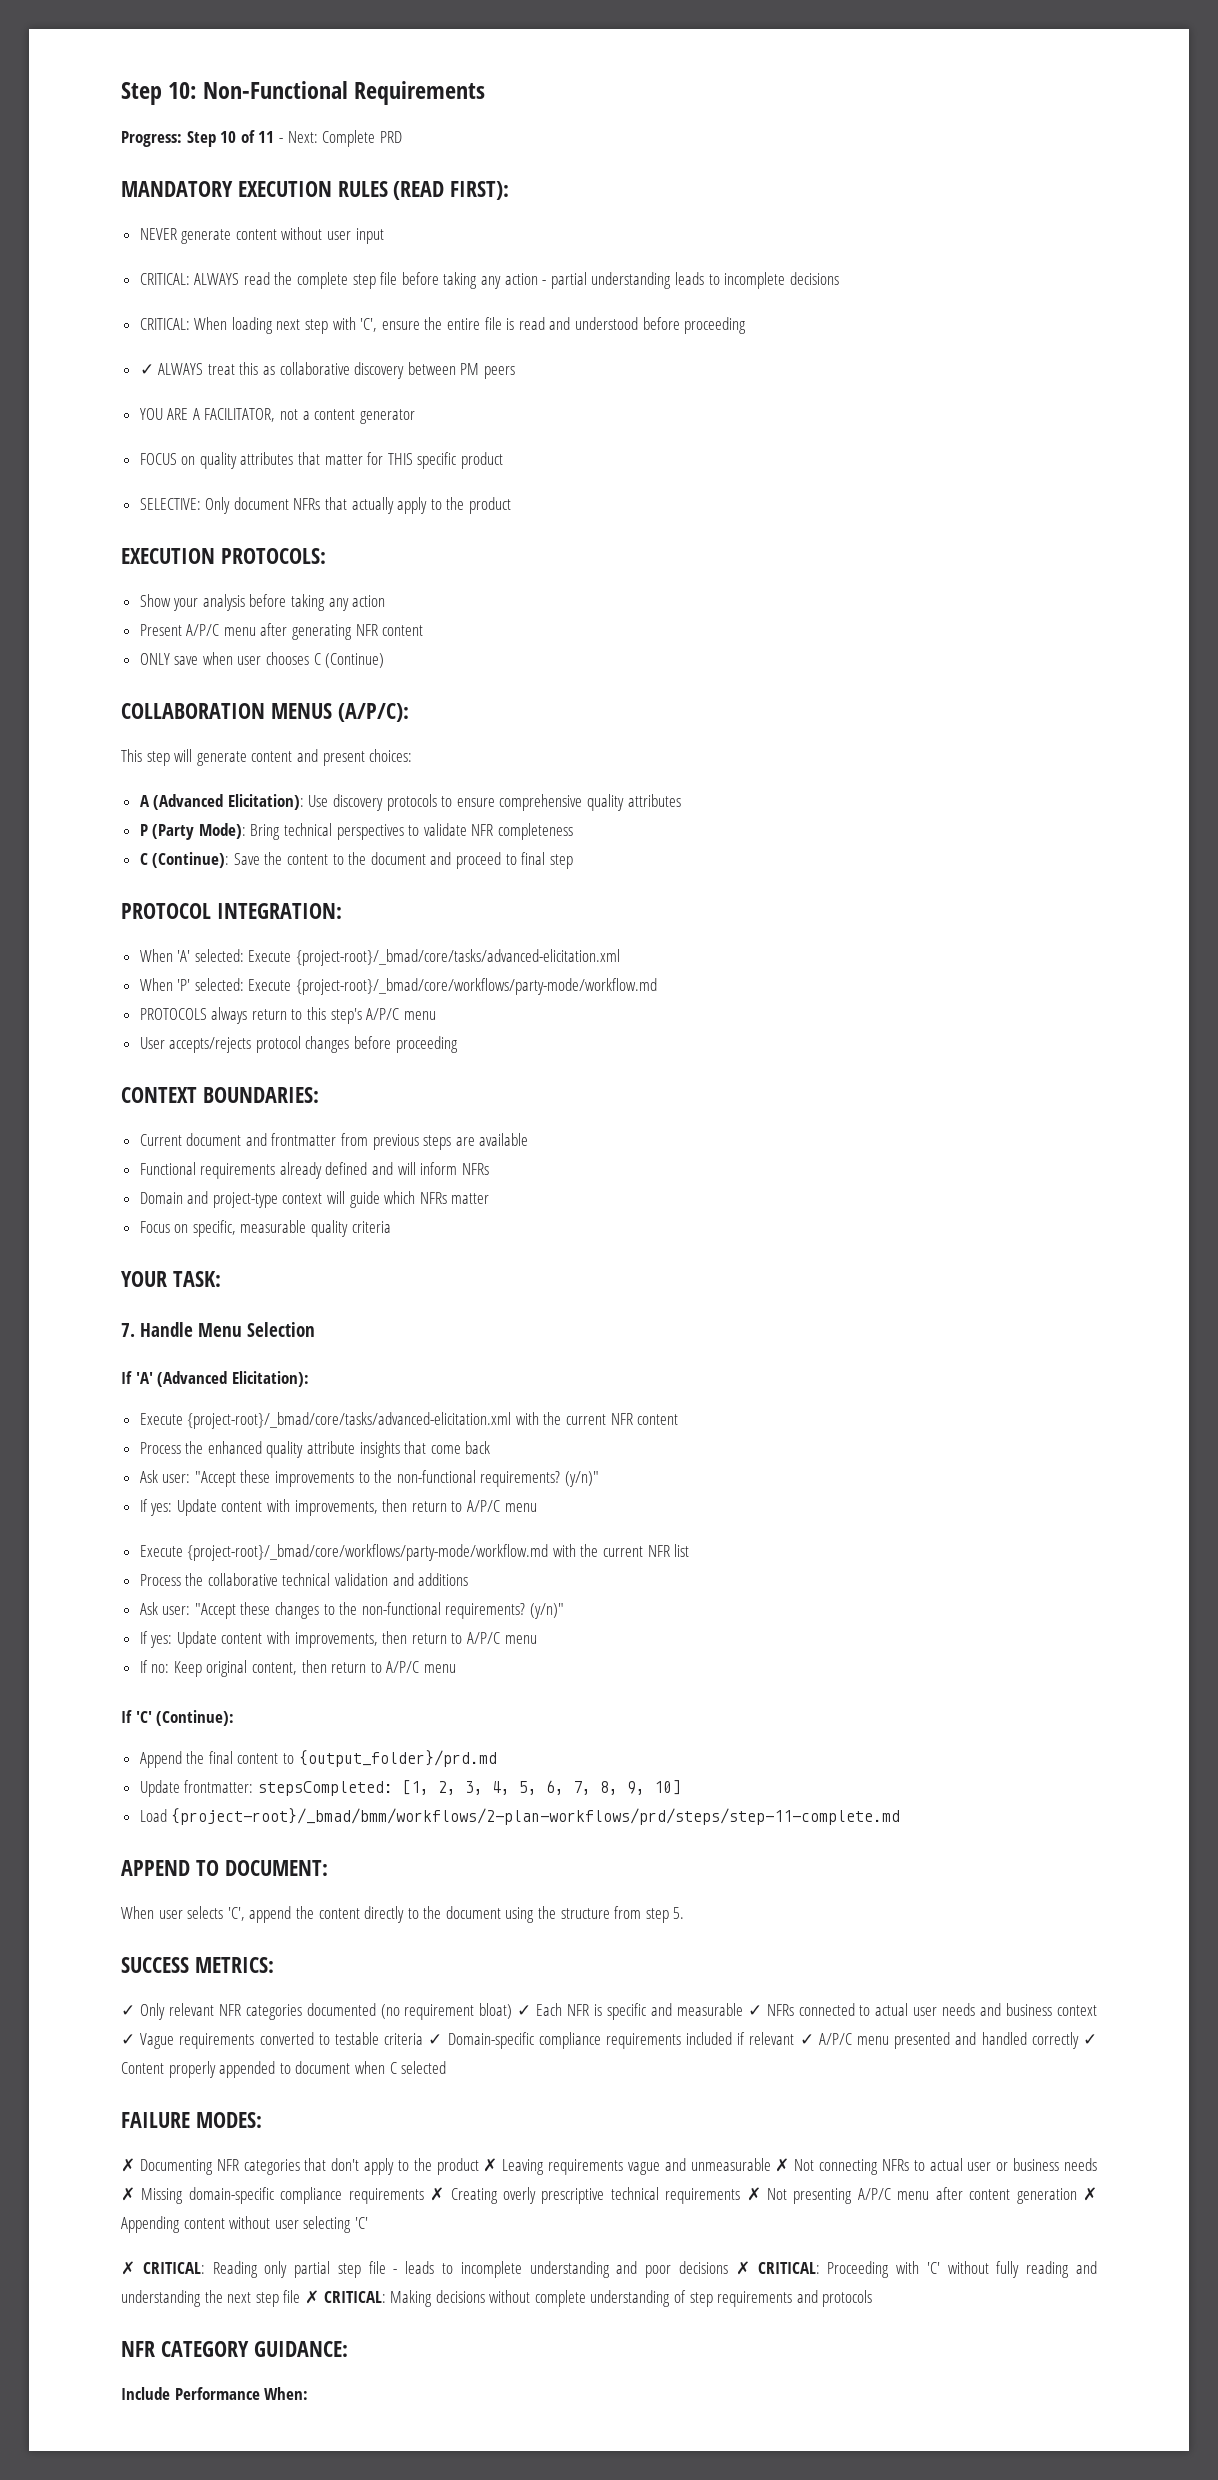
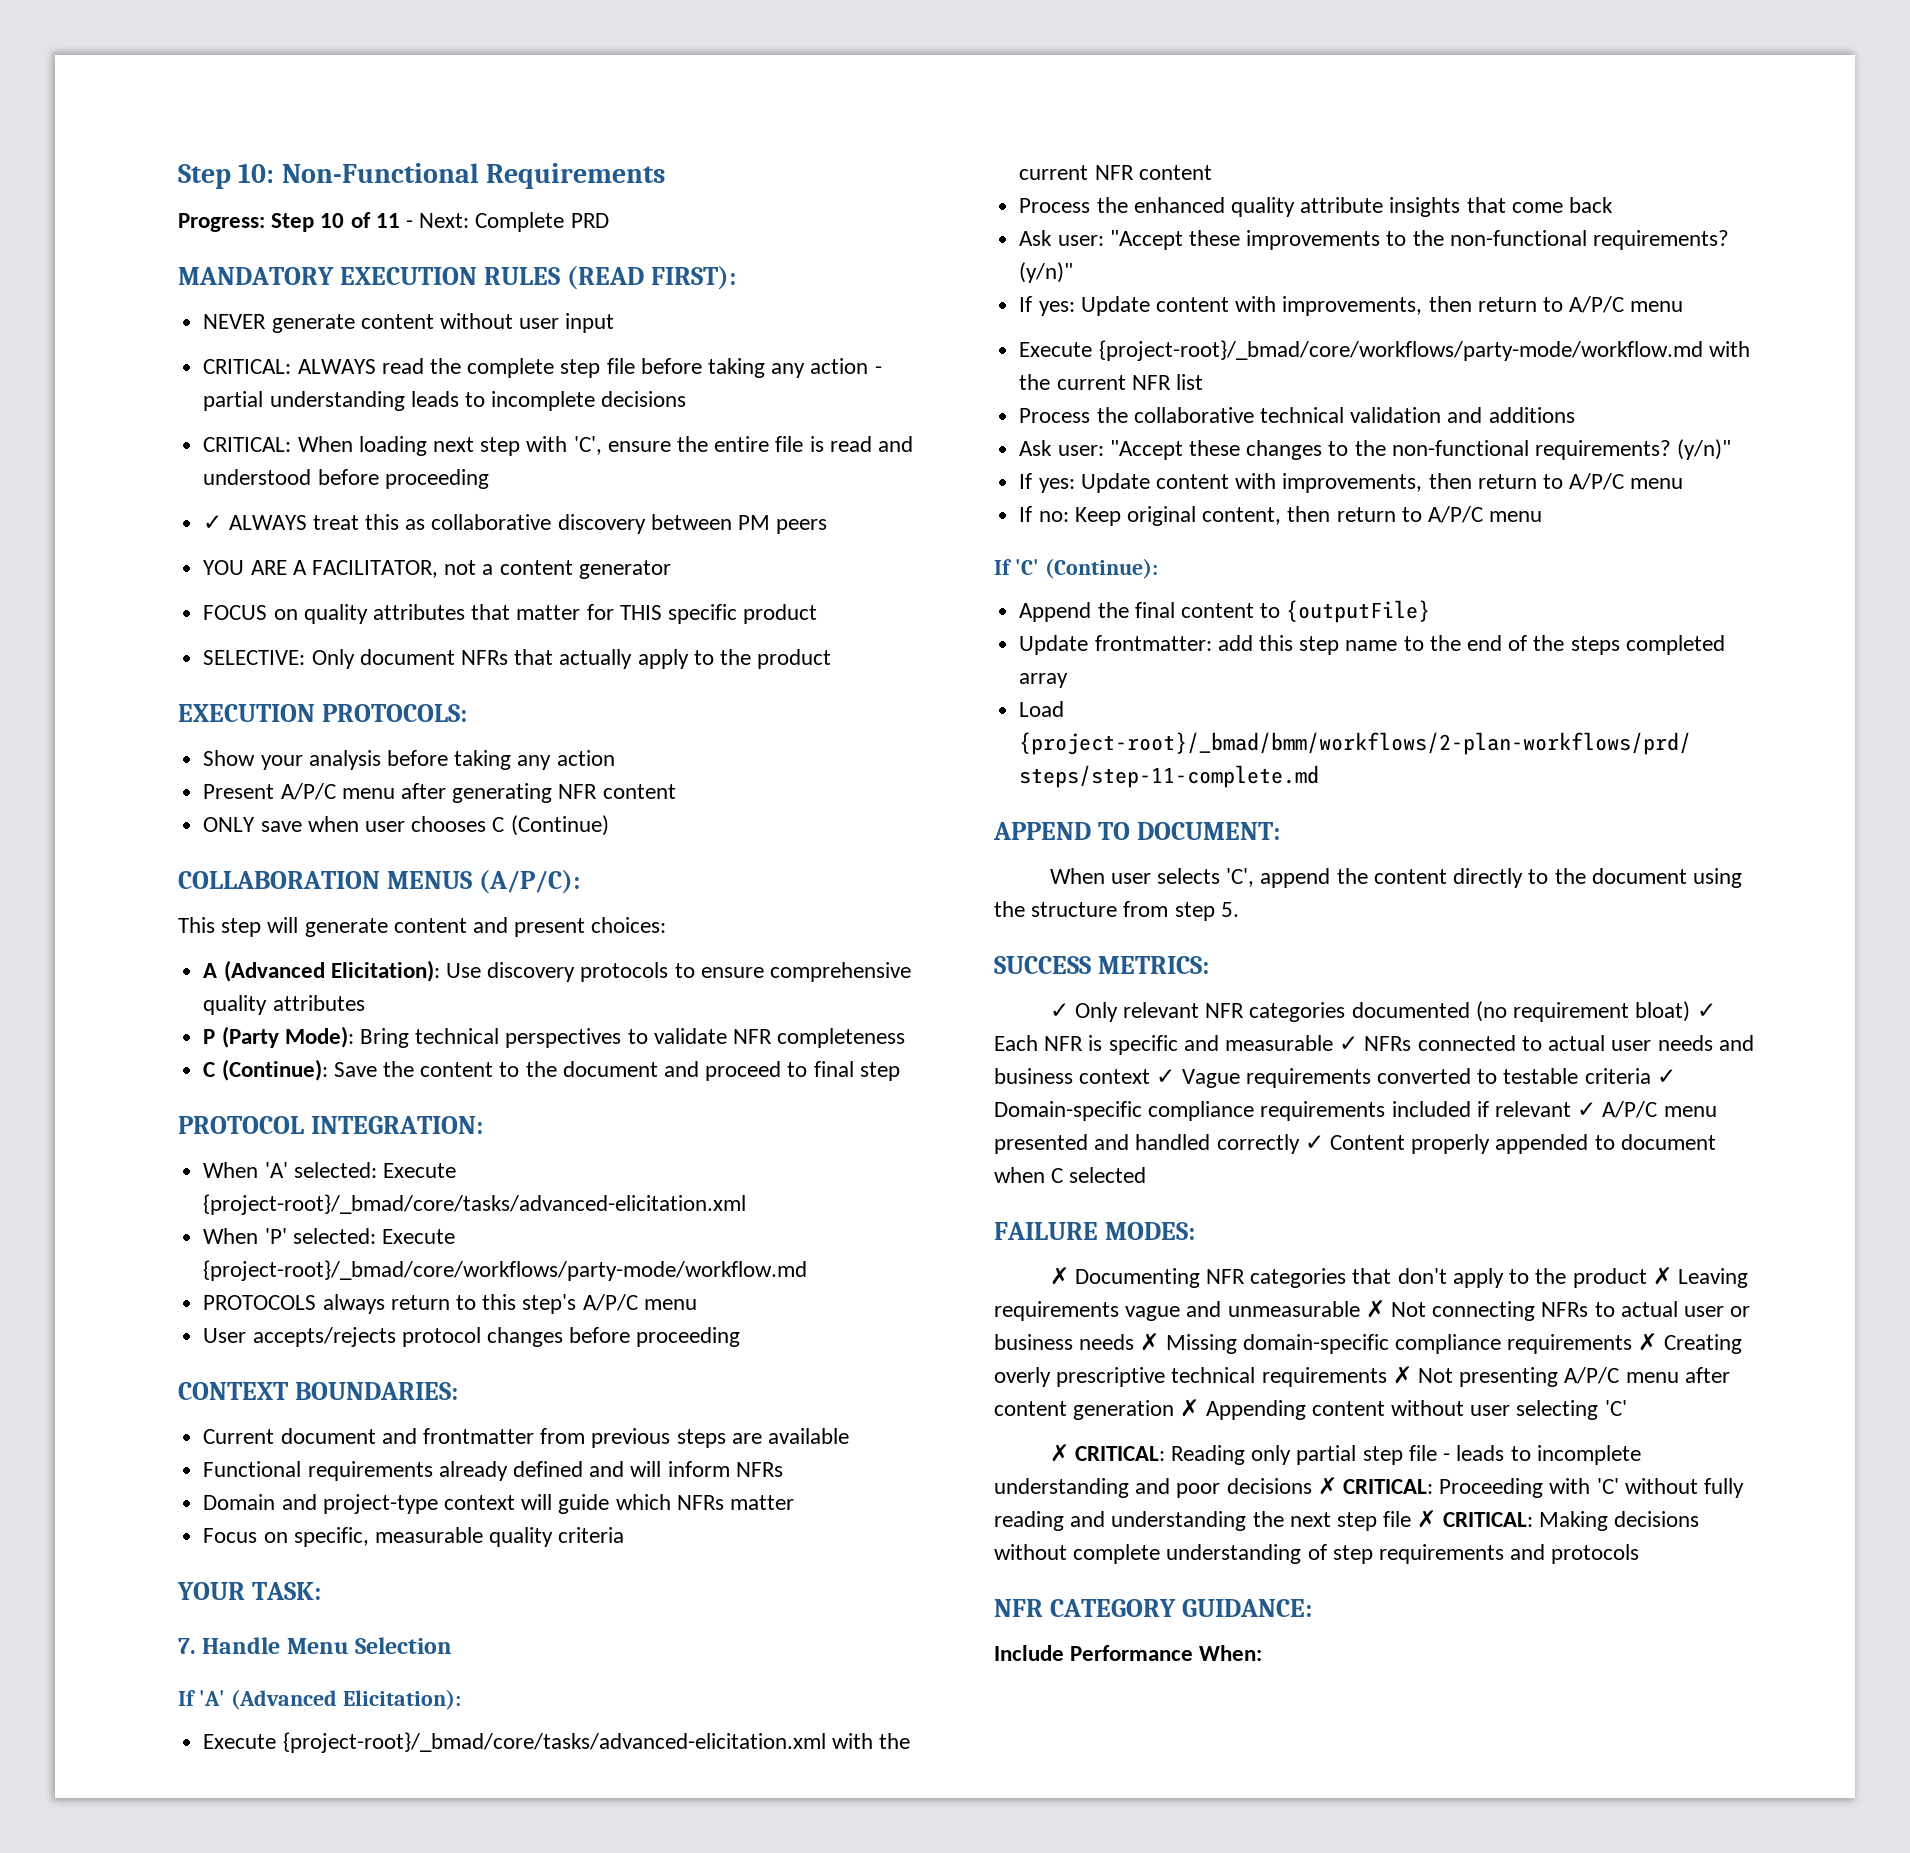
[298,1750,497,1767] {output_folder}/prd.md -> [1286,600,1431,623] {outputFile}
[257,1780,681,1796] stepsCompleted: [1, 2, 3, 4, 5, 6, 7, 8, 9, 10] -> [1217,635,1725,655] [1019,673,1069,688] add this step name to the end of the steps completed array

